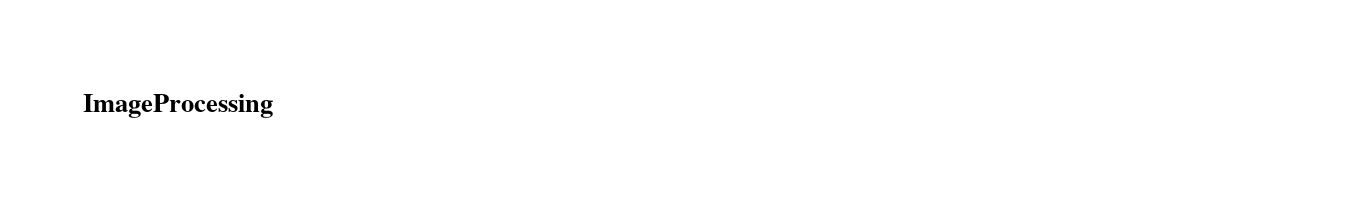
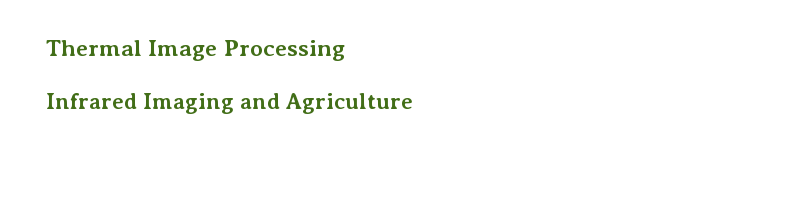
[83,94,273,118] ImageProcessing -> [46,40,345,61] [46,93,414,114] Thermal Image Processing // Infrared Imaging and Agriculture

